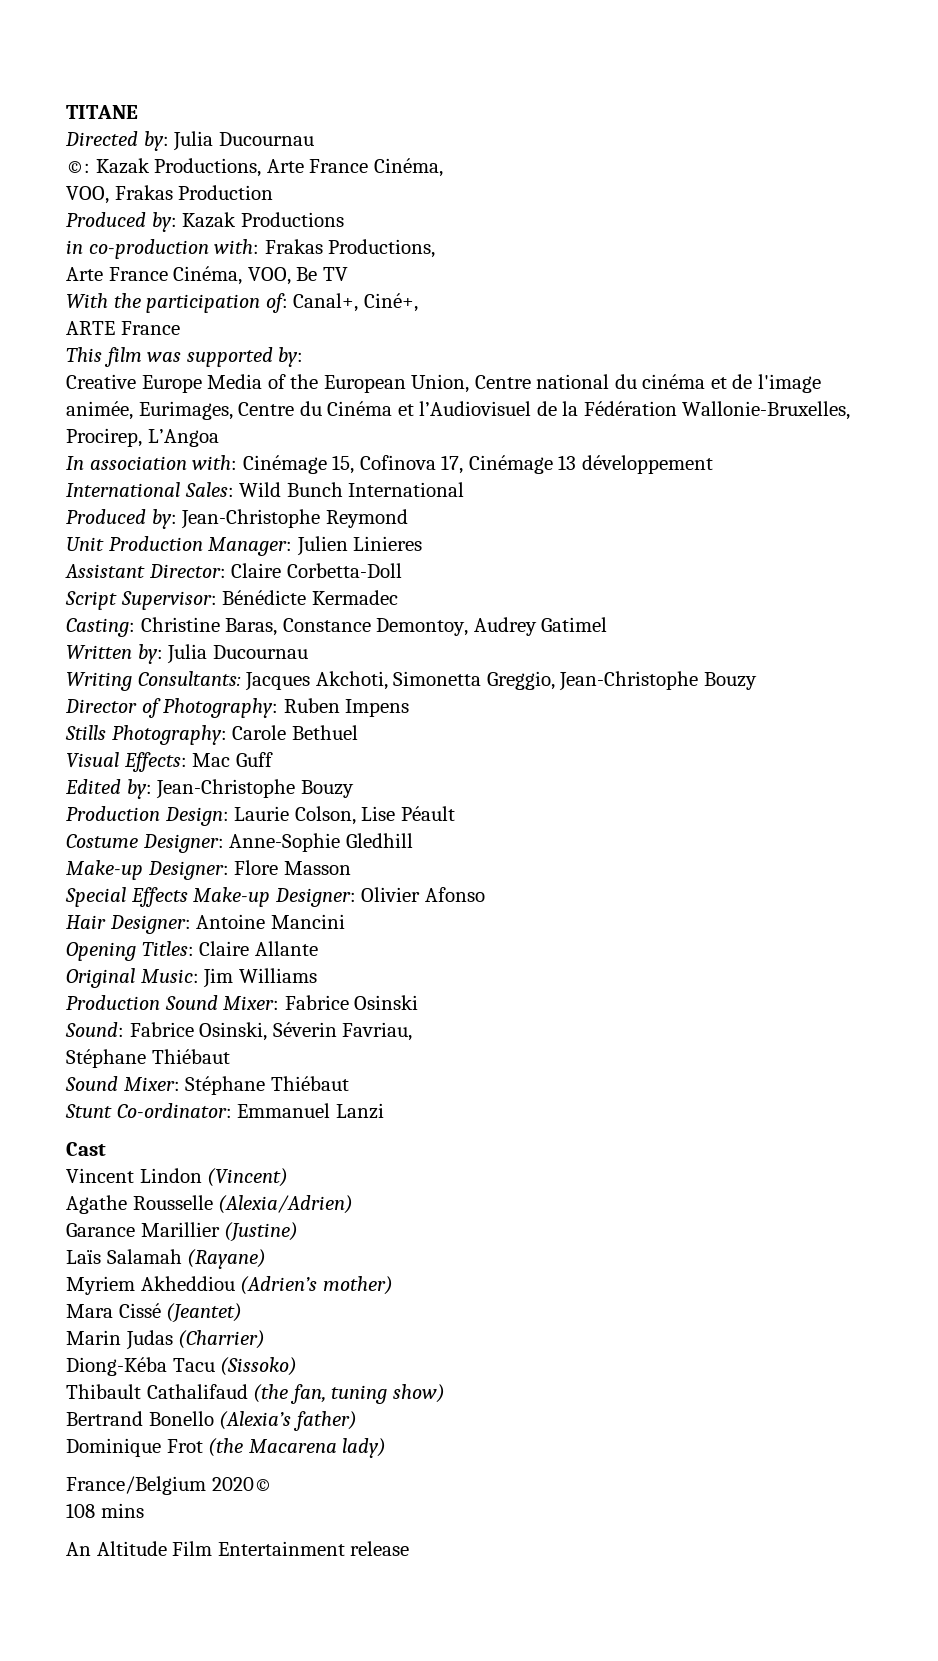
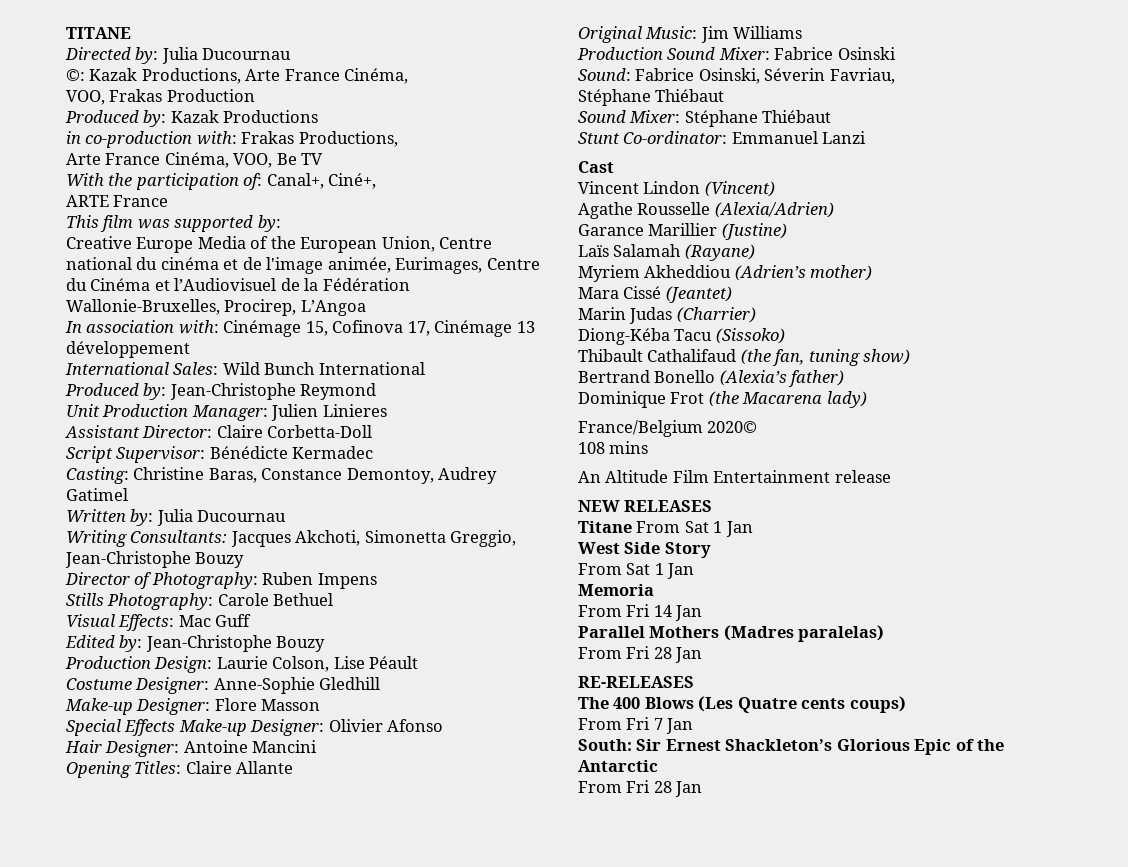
(410, 1548) none -> [578,500,713,512] [578,521,753,537] [578,542,711,558] [578,563,695,579] [578,584,654,596] [578,604,703,621] [578,625,885,642] [578,646,703,663] [578,676,694,688] [578,696,906,713] [578,717,694,734] [578,739,1005,755] [578,760,658,772] [578,780,703,797] // NEW RELEASES // Titane From Sat 1 Jan // West Side Story // From Sat 1 Jan // Memoria // From Fri 14 Jan // Parallel Mothers (Madres paralelas) // From Fri 28 Jan // RE-RELEASES // The 400 Blows (Les Quatre cents coups) // From Fri 7 Jan // South: Sir Ernest Shackleton’s Glorious Epic of the Antarctic // From Fri 28 Jan

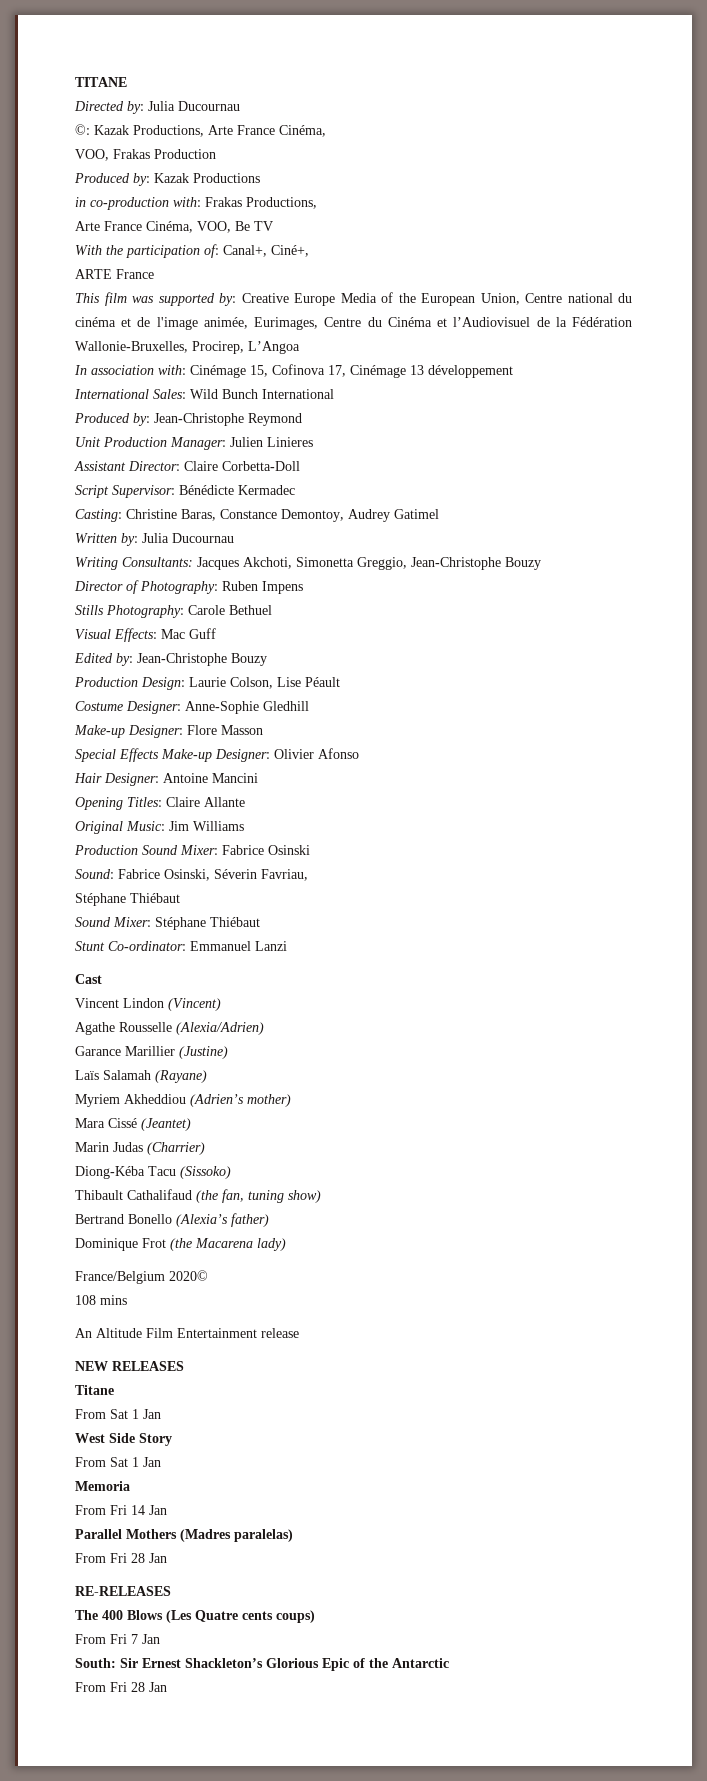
(281, 223) // -> (236, 299) none
(632, 527) none -> (114, 1390) //

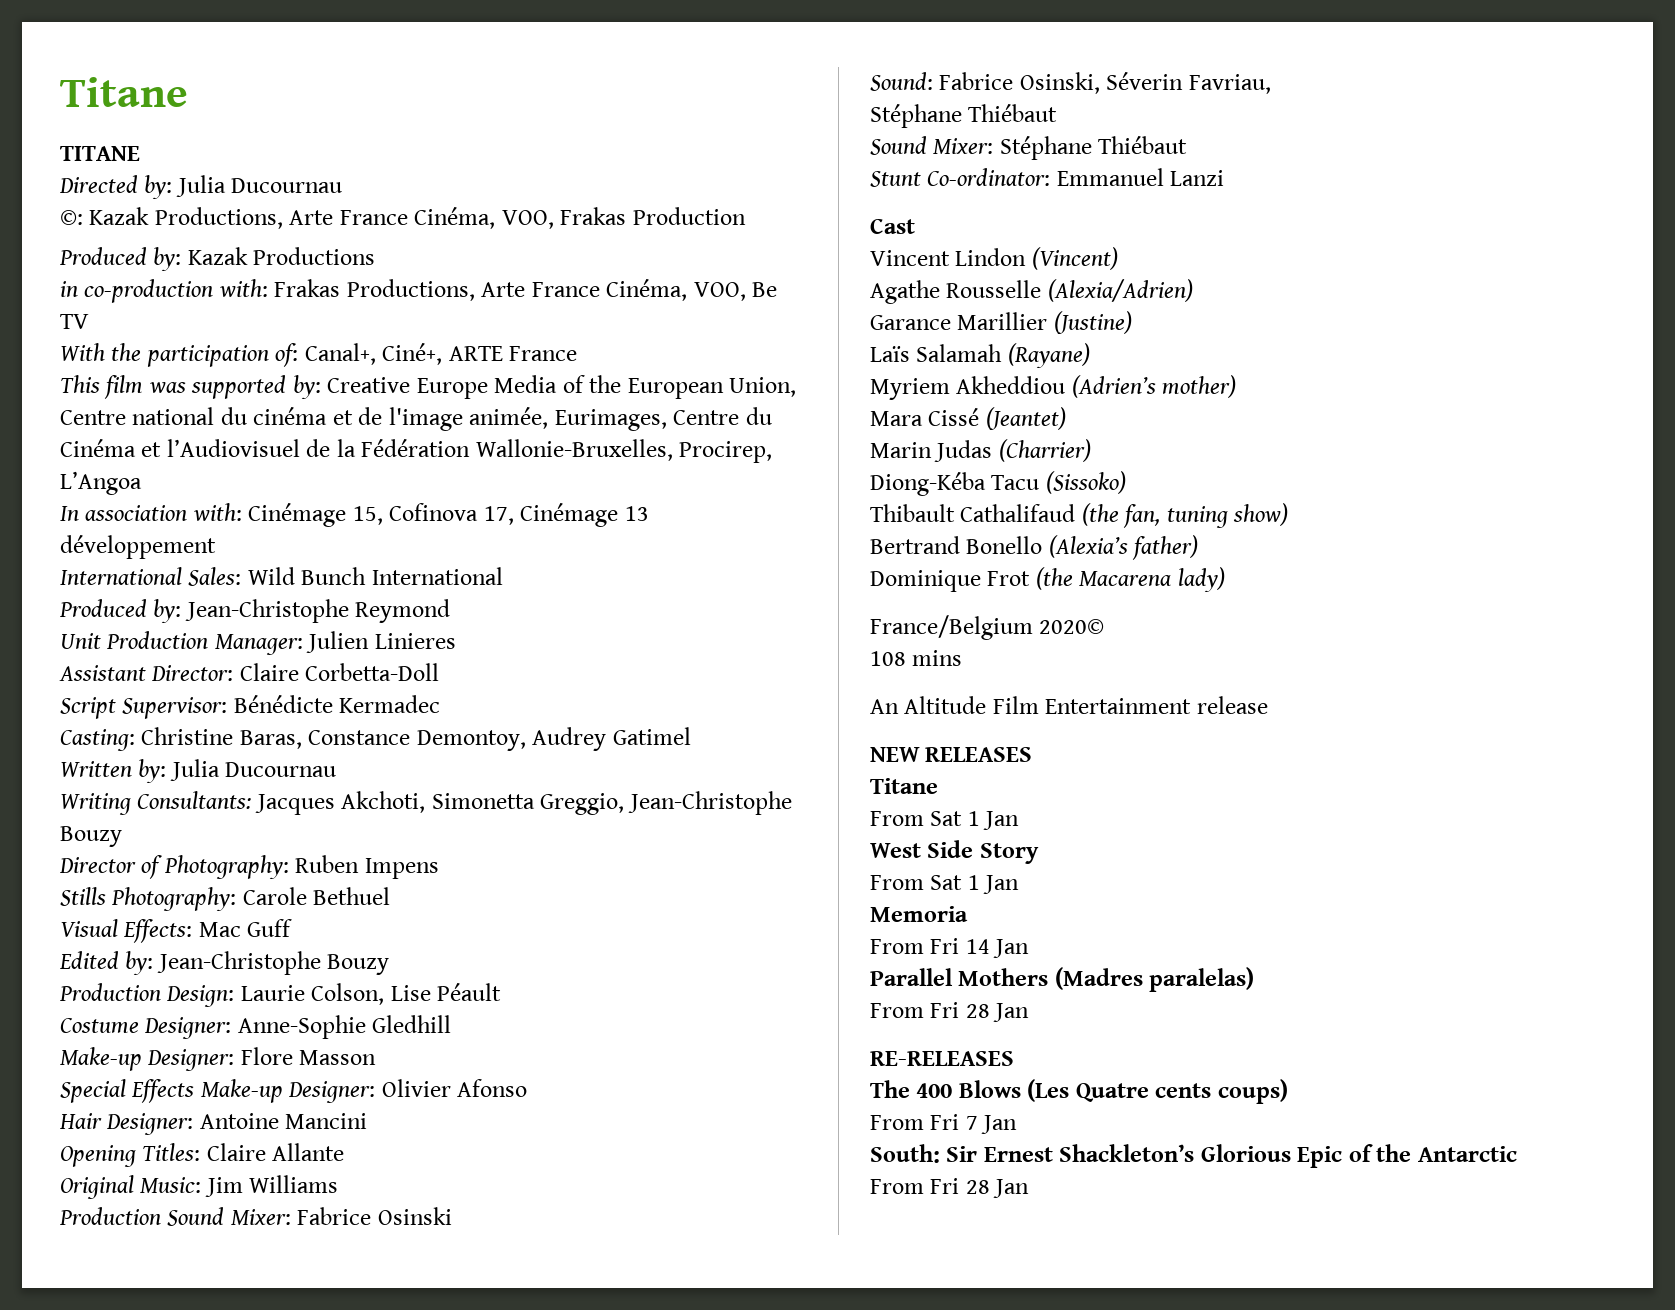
(75, 82) none -> [60,77,188,107] Titane //
(326, 131) // -> (496, 218) none
(317, 203) // -> (475, 290) none
(309, 251) // -> (443, 354) none

